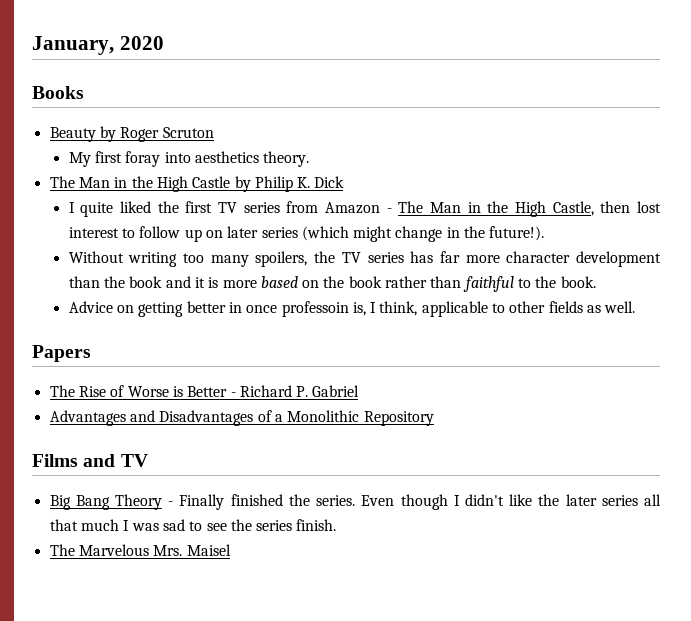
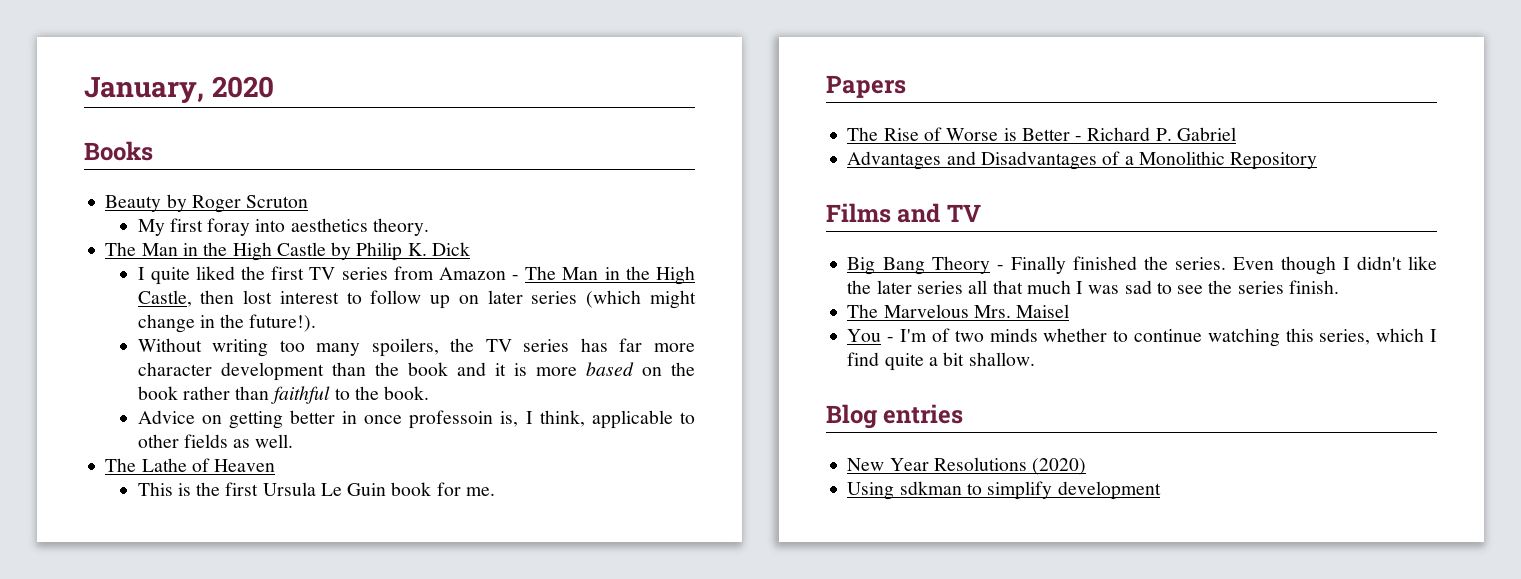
(636, 307) none -> [105,458,276,472] [137,482,495,496] // The Lathe of Heaven // This is the first Ursula Le Guin book for me.
(231, 550) none -> [847,328,1437,347] [847,352,1035,371] [826,404,964,429] [847,457,1087,475] [847,481,1161,500] // You - I'm of two minds whether to continue watching this series, which I find quite a bit shallow. // Blog entries // New Year Resolutions (2020) // Using sdkman to simplify development

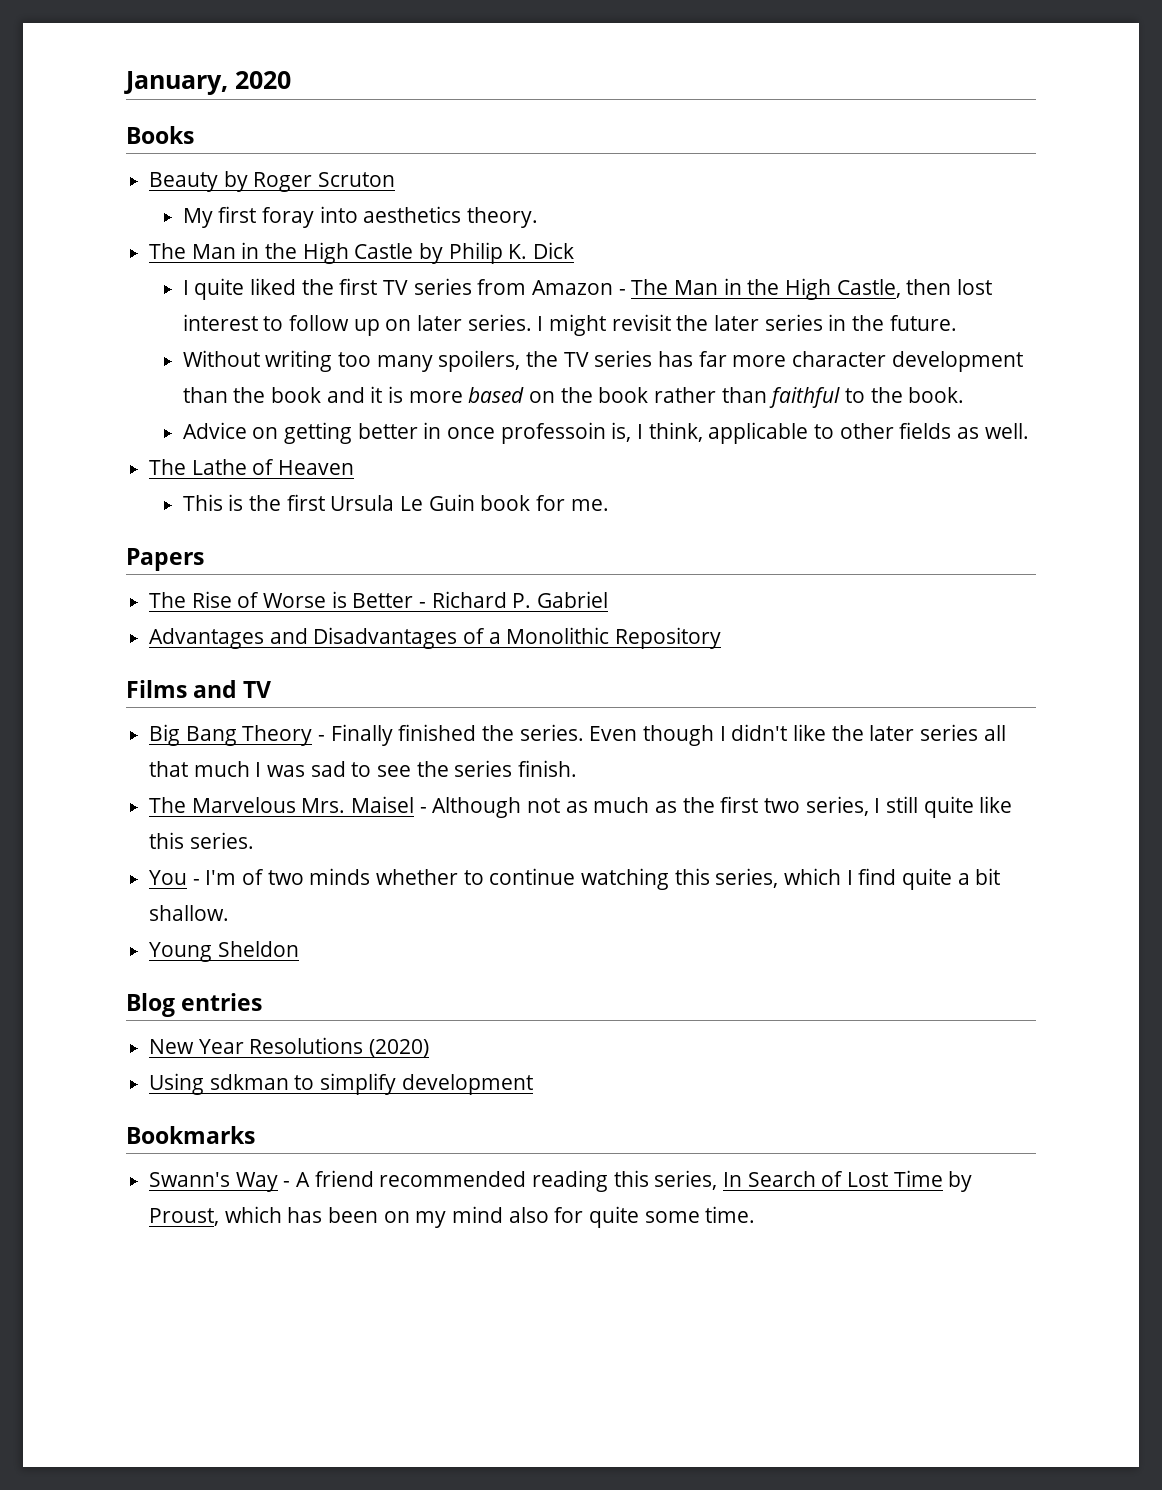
[531,290,696,309] [137,314,317,333] series (which might change in the future!). -> [467,314,957,336] series. I might revisit the later series in the future.
(1070, 311) none -> [419,796,1013,818] [149,832,254,849] - Although not as much as the first two series, I still quite like this series.
(1035, 359) none -> [149,941,299,962] // Young Sheldon
(1161, 490) none -> [126,1126,255,1144] [149,1170,973,1192] [149,1206,756,1228] // Bookmarks // Swann's Way - A friend recommended reading this series, In Search of Lost Time by Proust, which has been on my mind also for quite some time.

